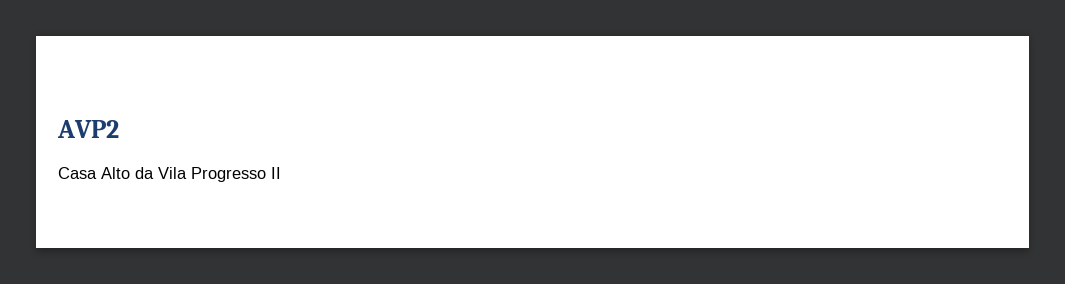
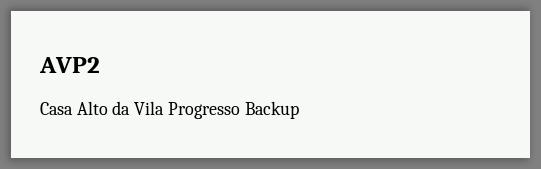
[271,167,281,179] II -> [244,101,299,119] Backup

